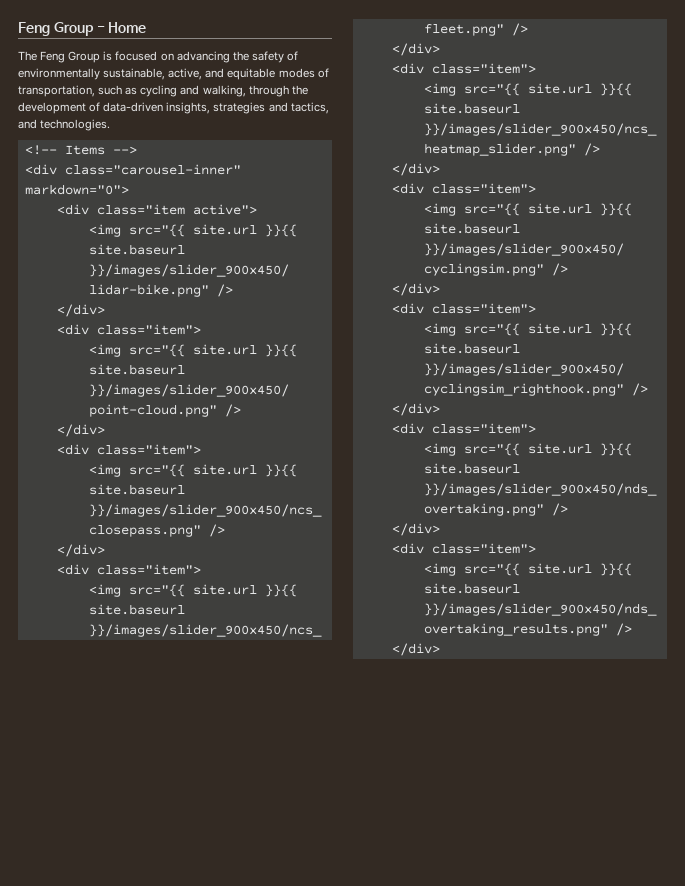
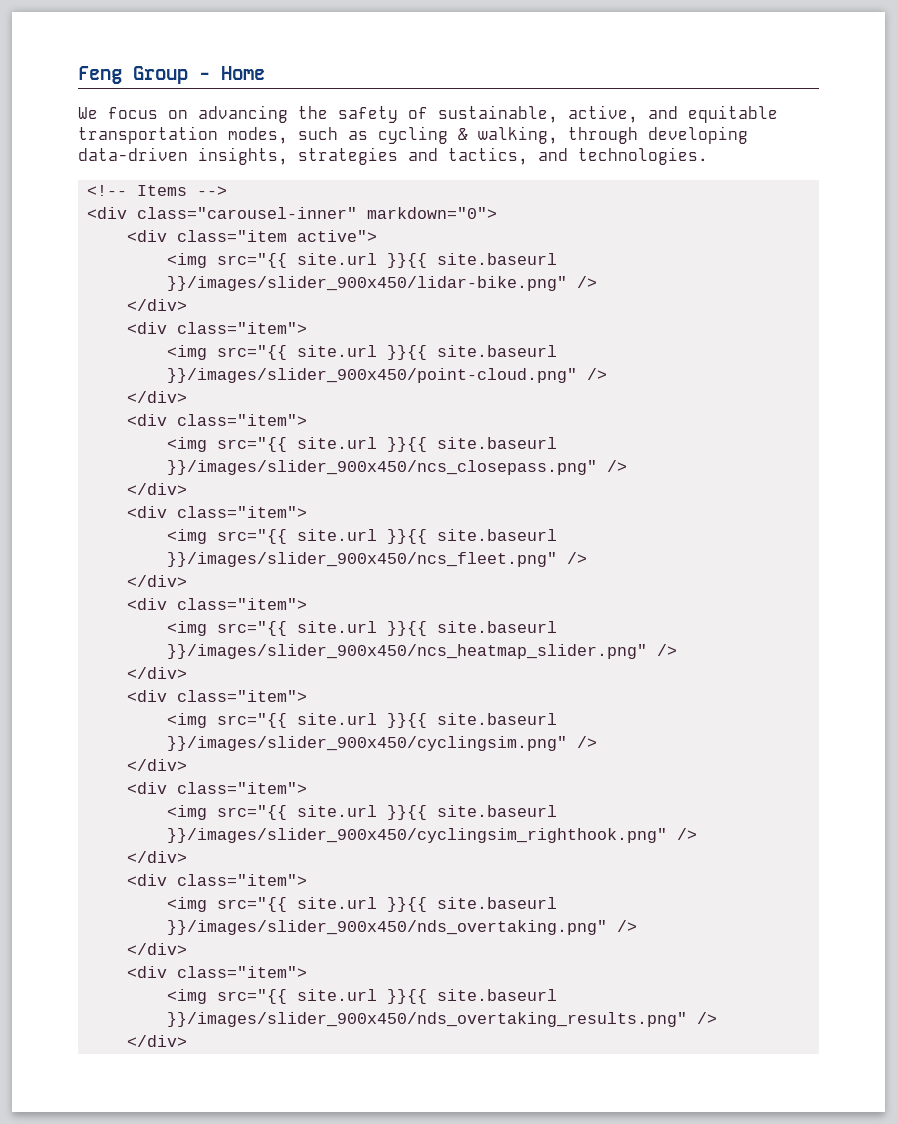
[18,51,158,63] The Feng Group is focused -> [78,107,158,119] We focus
[18,68,100,80] environmentally -> (428, 113) none
[278,68,329,78] [18,85,95,97] modes of transportation, -> [78,126,288,144] transportation modes,
[180,85,200,95] and -> [458,128,468,140] &
[291,85,308,95] [18,102,101,114] the development of -> [648,126,748,144] developing

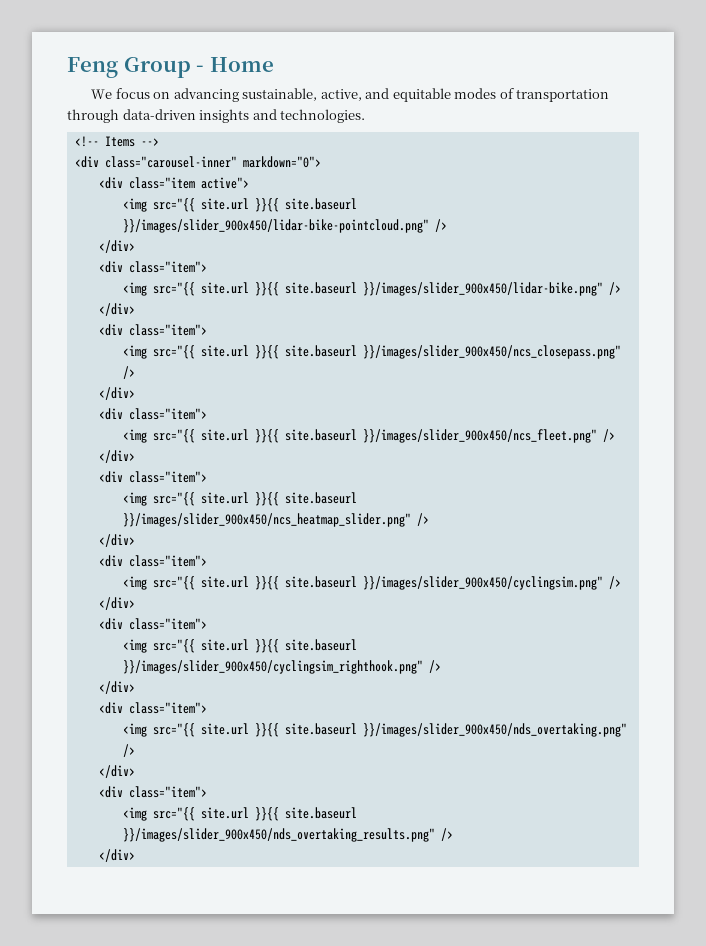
[298,106,428,123] the safety of -> (239, 95) none
[78,126,748,144] [78,147,528,165] transportation modes, such as cycling & walking, through developing data-driven insights, strategies and tactics, -> [454,88,610,102] [67,109,250,123] modes of transportation through data-driven insights
[167,276,598,291] [127,299,188,311] [127,322,308,334] [167,345,558,360] [167,368,578,383] }}/images/slider_900x450/lidar-bike.png" /> // </div> // <div class="item"> // <img src="{{ site.url }}{{ site.baseurl }}/images/slider_900x450/point-cloud.png" -> [122,219,447,233] [98,240,135,253] [98,261,207,273] [122,282,603,296] }}/images/slider_900x450/lidar-bike-pointcloud.png" /> // </div> // <div class="item"> // <img src="{{ site.url }}{{ site.baseurl }}/images/slider_900x450/lidar-bike.png"

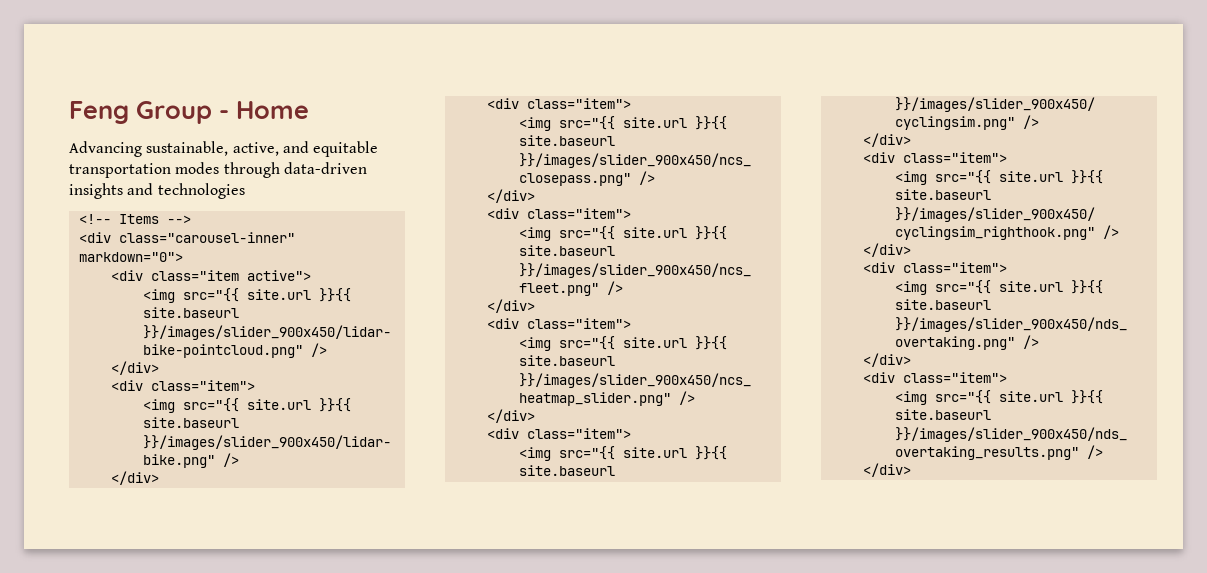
[91,88,239,102] We focus on advancing -> [69,141,142,157] Advancing
[454,88,610,102] modes of transportation -> [69,162,220,178] transportation modes
[280,109,366,123] technologies. -> [157,183,245,199] technologies

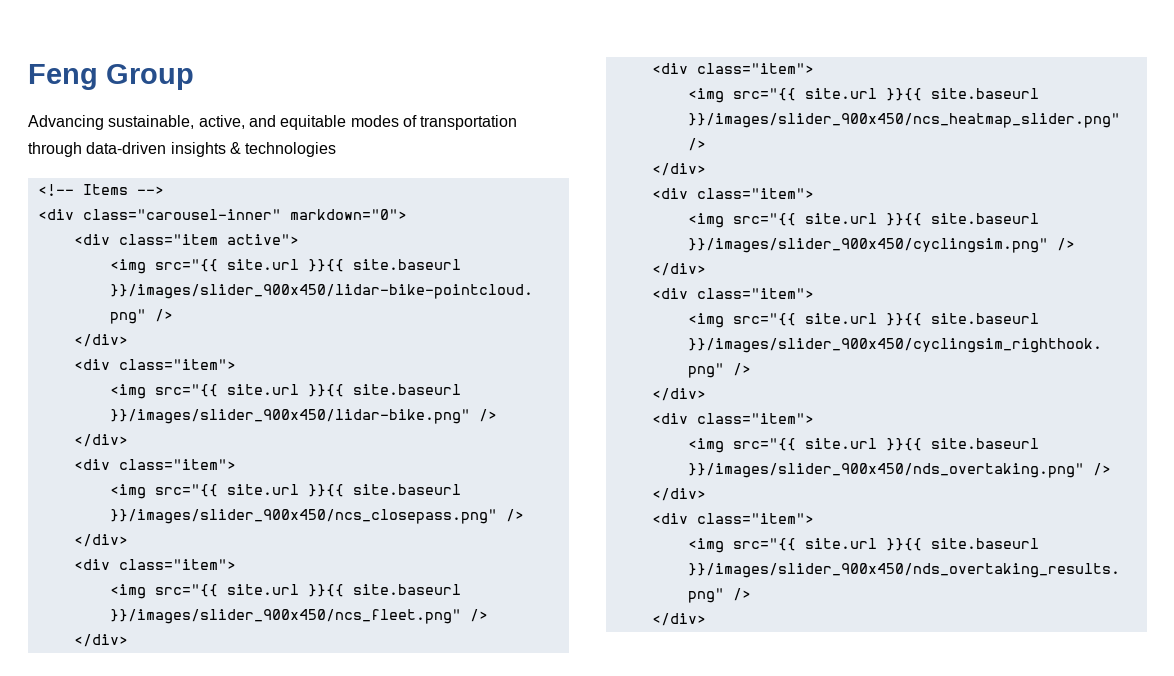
[219,101,309,119] - Home -> (194, 77) none
[69,162,220,178] transportation modes -> [350,115,518,130] modes of transportation
[127,183,154,195] and -> [229,142,241,154] &

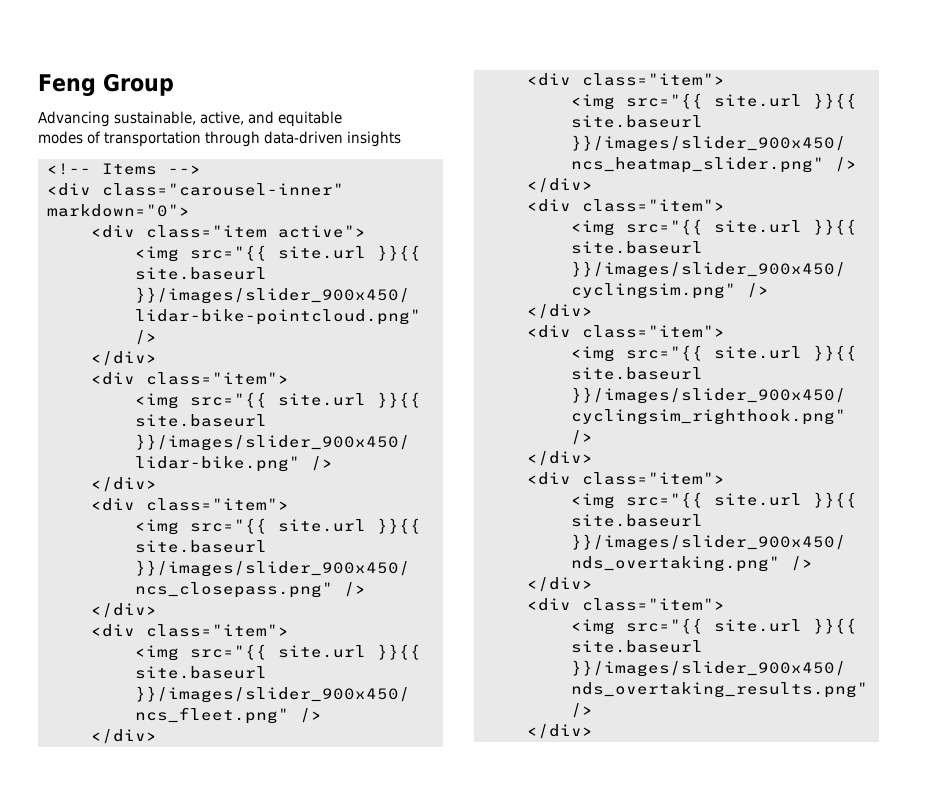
(347, 122) none -> (342, 119) //
[229,142,337,157] & technologies -> (401, 139) none

